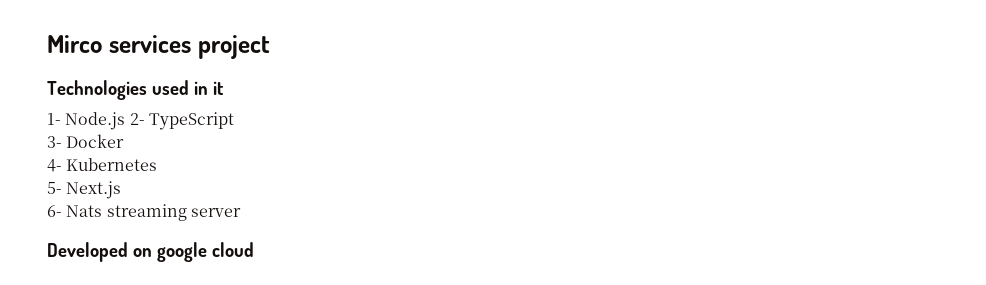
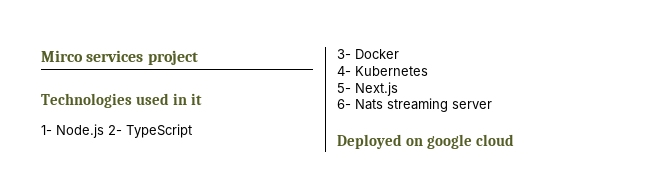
[47,242,128,262] Developed -> [337,134,402,149] Deployed

